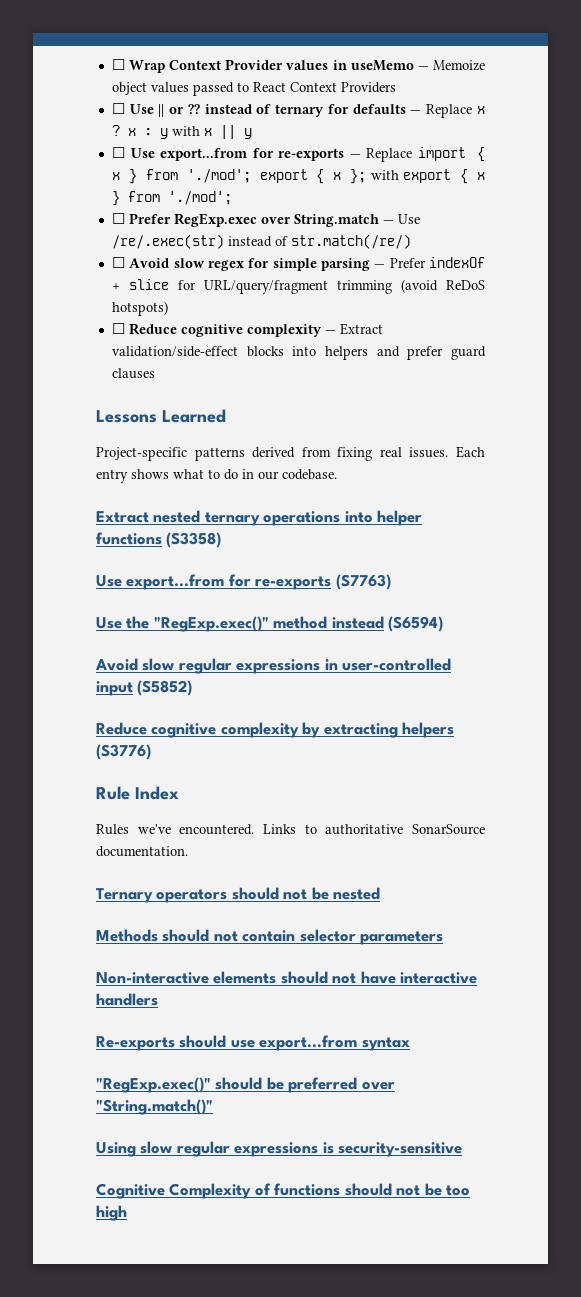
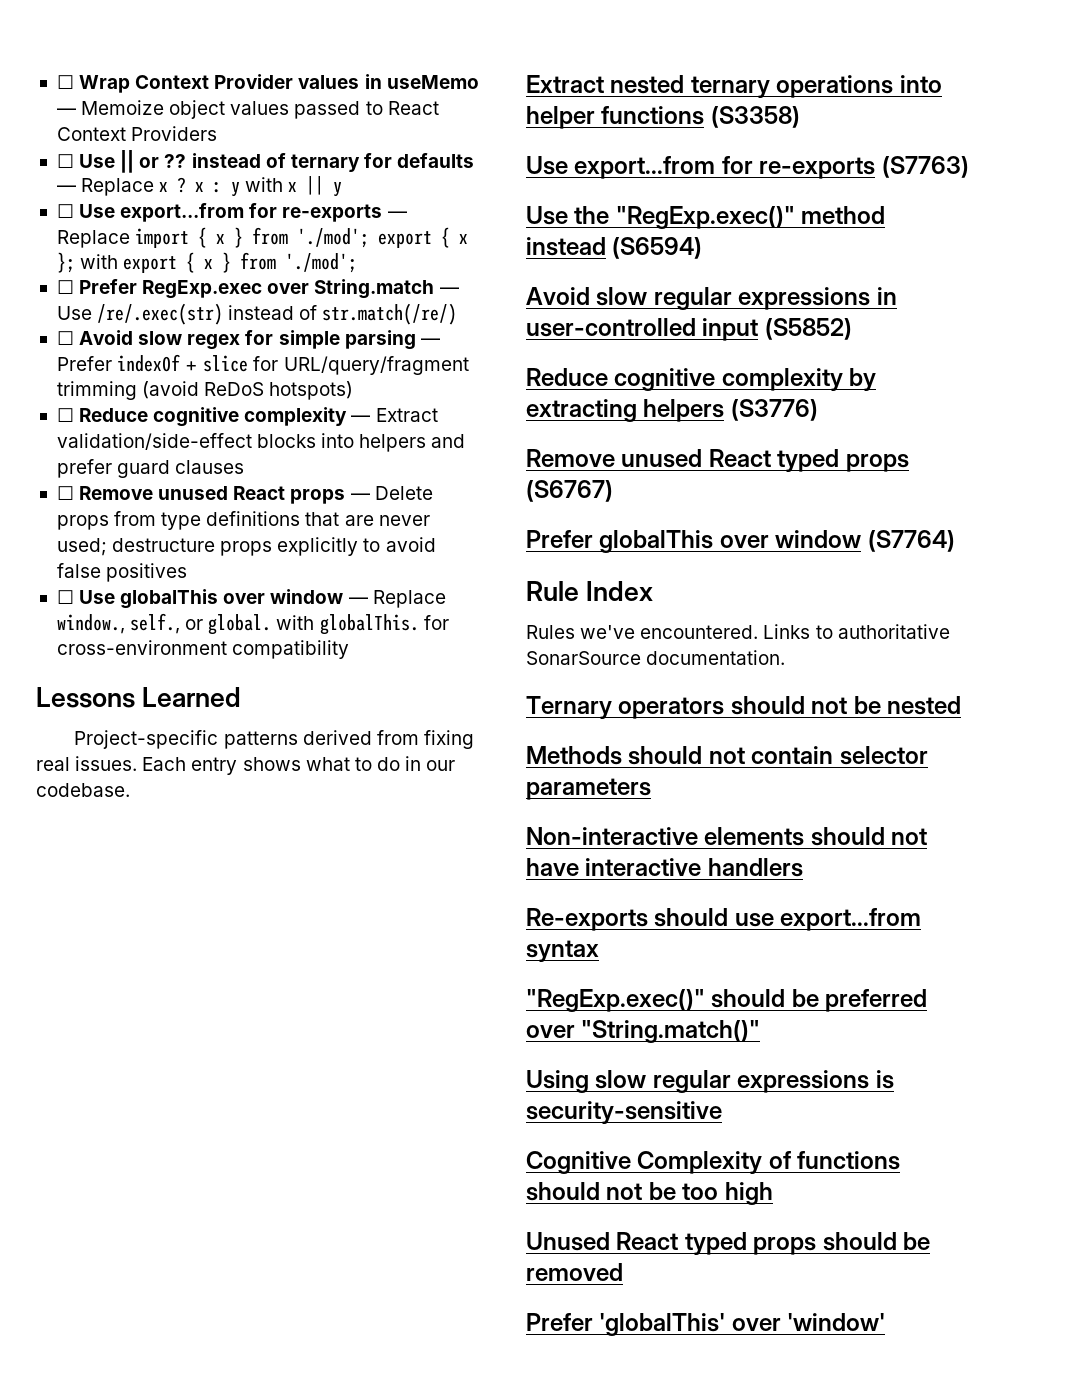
(155, 373) none -> [56,486,433,504] [56,511,430,530] [56,537,436,556] [56,563,188,582] [56,589,446,609] [56,613,449,635] [56,640,350,659] // ☐ Remove unused React props — Delete props from type definitions that are never used; destructure props explicitly to avoid false positives // ☐ Use globalThis over window — Replace window., self., or global. with globalThis. for cross-environment compatibility
(151, 752) none -> [526,449,909,472] [526,480,613,502] [526,530,955,553] // Remove unused React typed props (S6767) // Prefer globalThis over window (S7764)
(127, 1213) none -> [526,1232,931,1255] [526,1263,623,1281] [526,1313,886,1336] // Unused React typed props should be removed // Prefer 'globalThis' over 'window'

